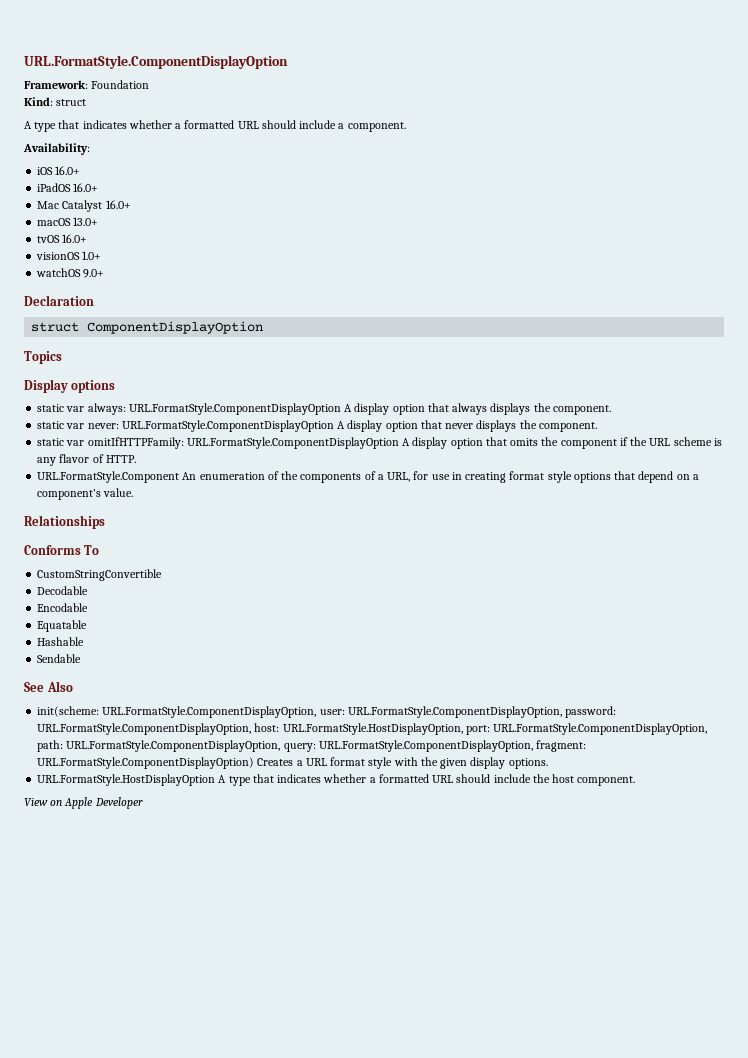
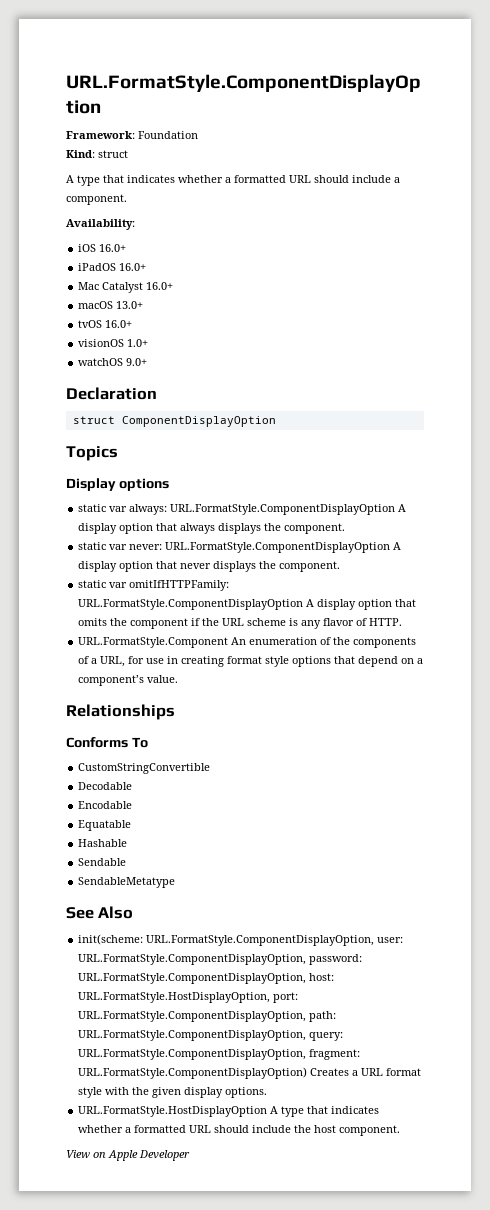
(82, 658) none -> [78,877,176,888] // SendableMetatype

